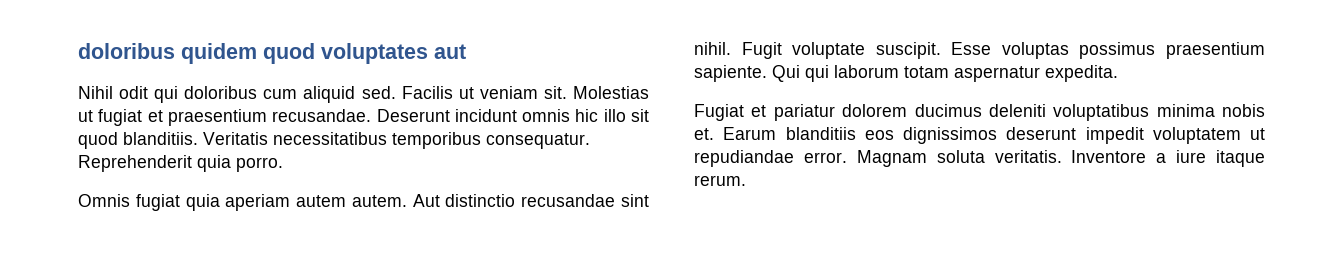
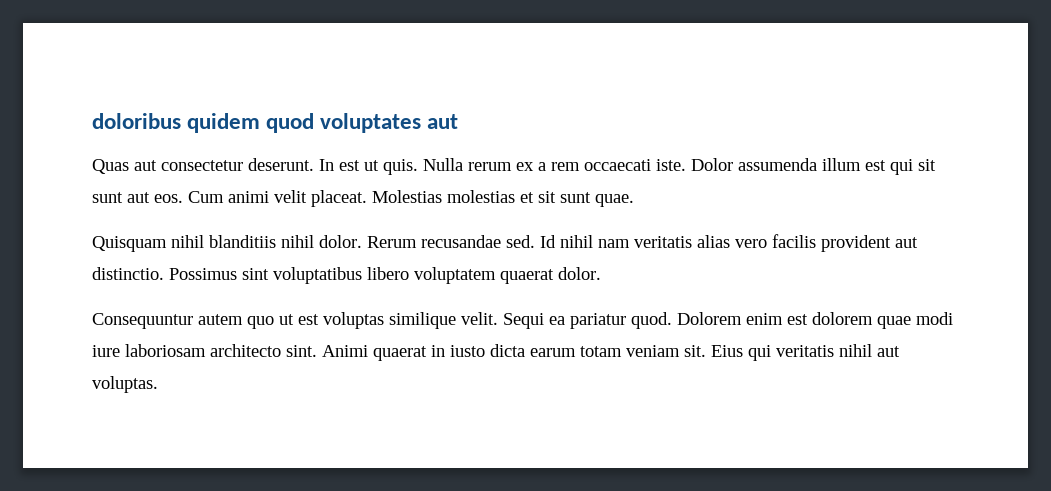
[78,86,649,103] [78,109,649,126] [78,132,590,149] [78,155,283,172] [78,194,649,211] [694,42,1265,59] [694,65,1118,82] [694,104,1265,121] [694,127,1265,144] [694,150,1265,167] [694,175,746,186] Nihil odit qui doloribus cum aliquid sed. Facilis ut veniam sit. Molestias ut fugiat et praesentium recusandae. Deserunt incidunt omnis hic illo sit quod blanditiis. Veritatis necessitatibus temporibus consequatur. Reprehenderit quia porro. // Omnis fugiat quia aperiam autem autem. Aut distinctio recusandae sint nihil. Fugit voluptate suscipit. Esse voluptas possimus praesentium sapiente. Qui qui laborum totam aspernatur expedita. // Fugiat et pariatur dolorem ducimus deleniti voluptatibus minima nobis et. Earum blanditiis eos dignissimos deserunt impedit voluptatem ut repudiandae error. Magnam soluta veritatis. Inventore a iure itaque rerum. -> [92,158,936,175] [92,190,634,207] [92,234,918,252] [92,267,601,284] [92,312,953,329] [92,344,900,361] [92,376,158,393] Quas aut consectetur deserunt. In est ut quis. Nulla rerum ex a rem occaecati iste. Dolor assumenda illum est qui sit sunt aut eos. Cum animi velit placeat. Molestias molestias et sit sunt quae. // Quisquam nihil blanditiis nihil dolor. Rerum recusandae sed. Id nihil nam veritatis alias vero facilis provident aut distinctio. Possimus sint voluptatibus libero voluptatem quaerat dolor. // Consequuntur autem quo ut est voluptas similique velit. Sequi ea pariatur quod. Dolorem enim est dolorem quae modi iure laboriosam architecto sint. Animi quaerat in iusto dicta earum totam veniam sit. Eius qui veritatis nihil aut voluptas.

